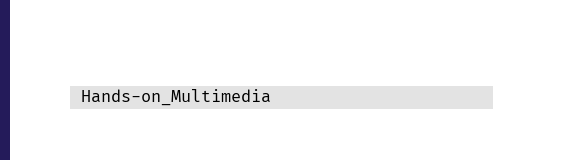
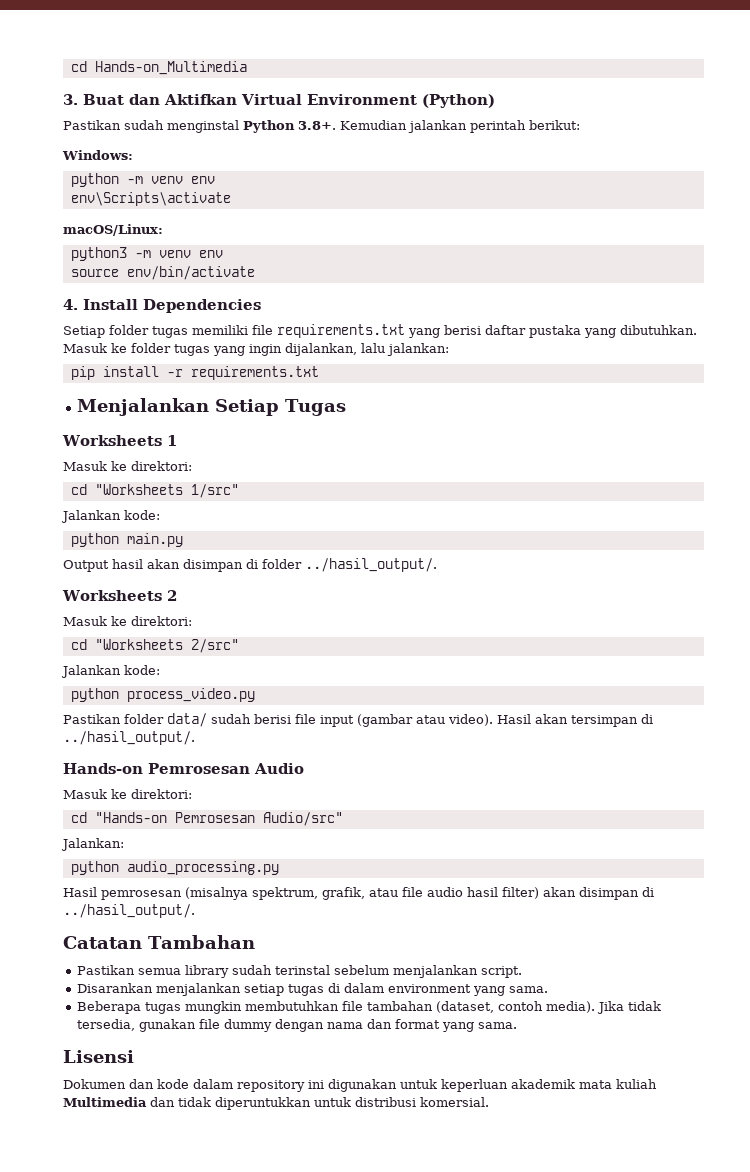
(80, 97) none -> [70,61,87,72] cd
(271, 97) none -> [63,94,495,108] [63,120,580,133] [62,150,133,160] [70,173,215,187] [70,192,231,206] [63,224,163,236] [70,247,223,261] [70,266,255,280] [63,299,261,313] [63,324,697,338] [63,343,449,356] [70,366,319,380] [77,398,347,416] [62,435,177,446] [63,461,192,471] [70,484,239,498] [61,510,160,523] [70,533,183,547] [63,558,437,572] [62,590,177,601] [63,616,192,626] [70,639,239,653] [61,665,160,678] [70,688,255,702] [63,713,653,727] [63,731,195,745] [63,763,304,774] [63,789,192,799] [70,812,343,826] [61,838,124,851] [70,861,279,875] [63,887,654,900] [63,904,195,918] [63,935,255,949] [77,965,523,978] [77,983,549,996] [77,1001,662,1014] [77,1019,518,1032] [63,1050,134,1063] [63,1079,657,1092] [63,1097,489,1110] // 3. Buat dan Aktifkan Virtual Environment (Python) // Pastikan sudah menginstal Python 3.8+. Kemudian jalankan perintah berikut: // Windows: // python -m venv env // env\Scripts\activate // macOS/Linux: // python3 -m venv env // source env/bin/activate // 4. Install Dependencies // Setiap folder tugas memiliki file requirements.txt yang berisi daftar pustaka yang dibutuhkan. Masuk ke folder tugas yang ingin dijalankan, lalu jalankan: // pip install -r requirements.txt // Menjalankan Setiap Tugas // Worksheets 1 // Masuk ke direktori: // cd "Worksheets 1/src" // Jalankan kode: // python main.py // Output hasil akan disimpan di folder ../hasil_output/. // Worksheets 2 // Masuk ke direktori: // cd "Worksheets 2/src" // Jalankan kode: // python process_video.py // Pastikan folder data/ sudah berisi file input (gambar atau video). Hasil akan tersimpan di ../hasil_output/. // Hands-on Pemrosesan Audio // Masuk ke direktori: // cd "Hands-on Pemrosesan Audio/src" // Jalankan: // python audio_processing.py // Hasil pemrosesan (misalnya spektrum, grafik, atau file audio hasil filter) akan disimpan di ../hasil_output/. // Catatan Tambahan // Pastikan semua library sudah terinstal sebelum menjalankan script. // Disarankan menjalankan setiap tugas di dalam environment yang sama. // Beberapa tugas mungkin membutuhkan file tambahan (dataset, contoh media). Jika tidak tersedia, gunakan file dummy dengan nama dan format yang sama. // Lisensi // Dokumen dan kode dalam repository ini digunakan untuk keperluan akademik mata kuliah Multimedia dan tidak diperuntukkan untuk distribusi komersial.

